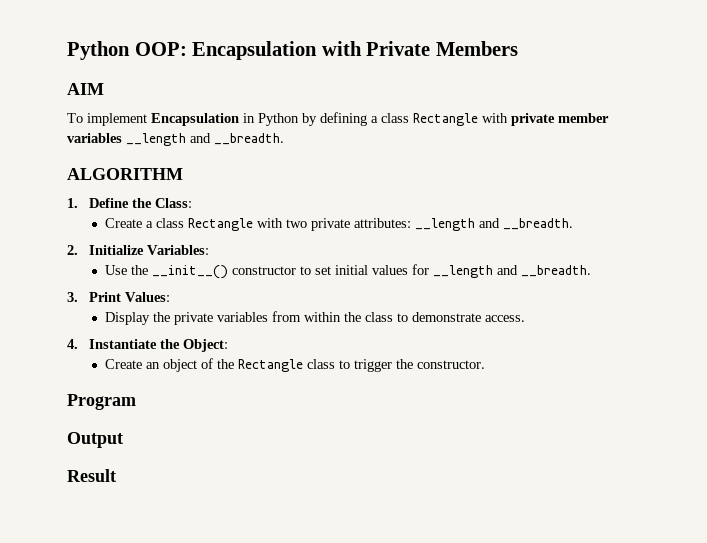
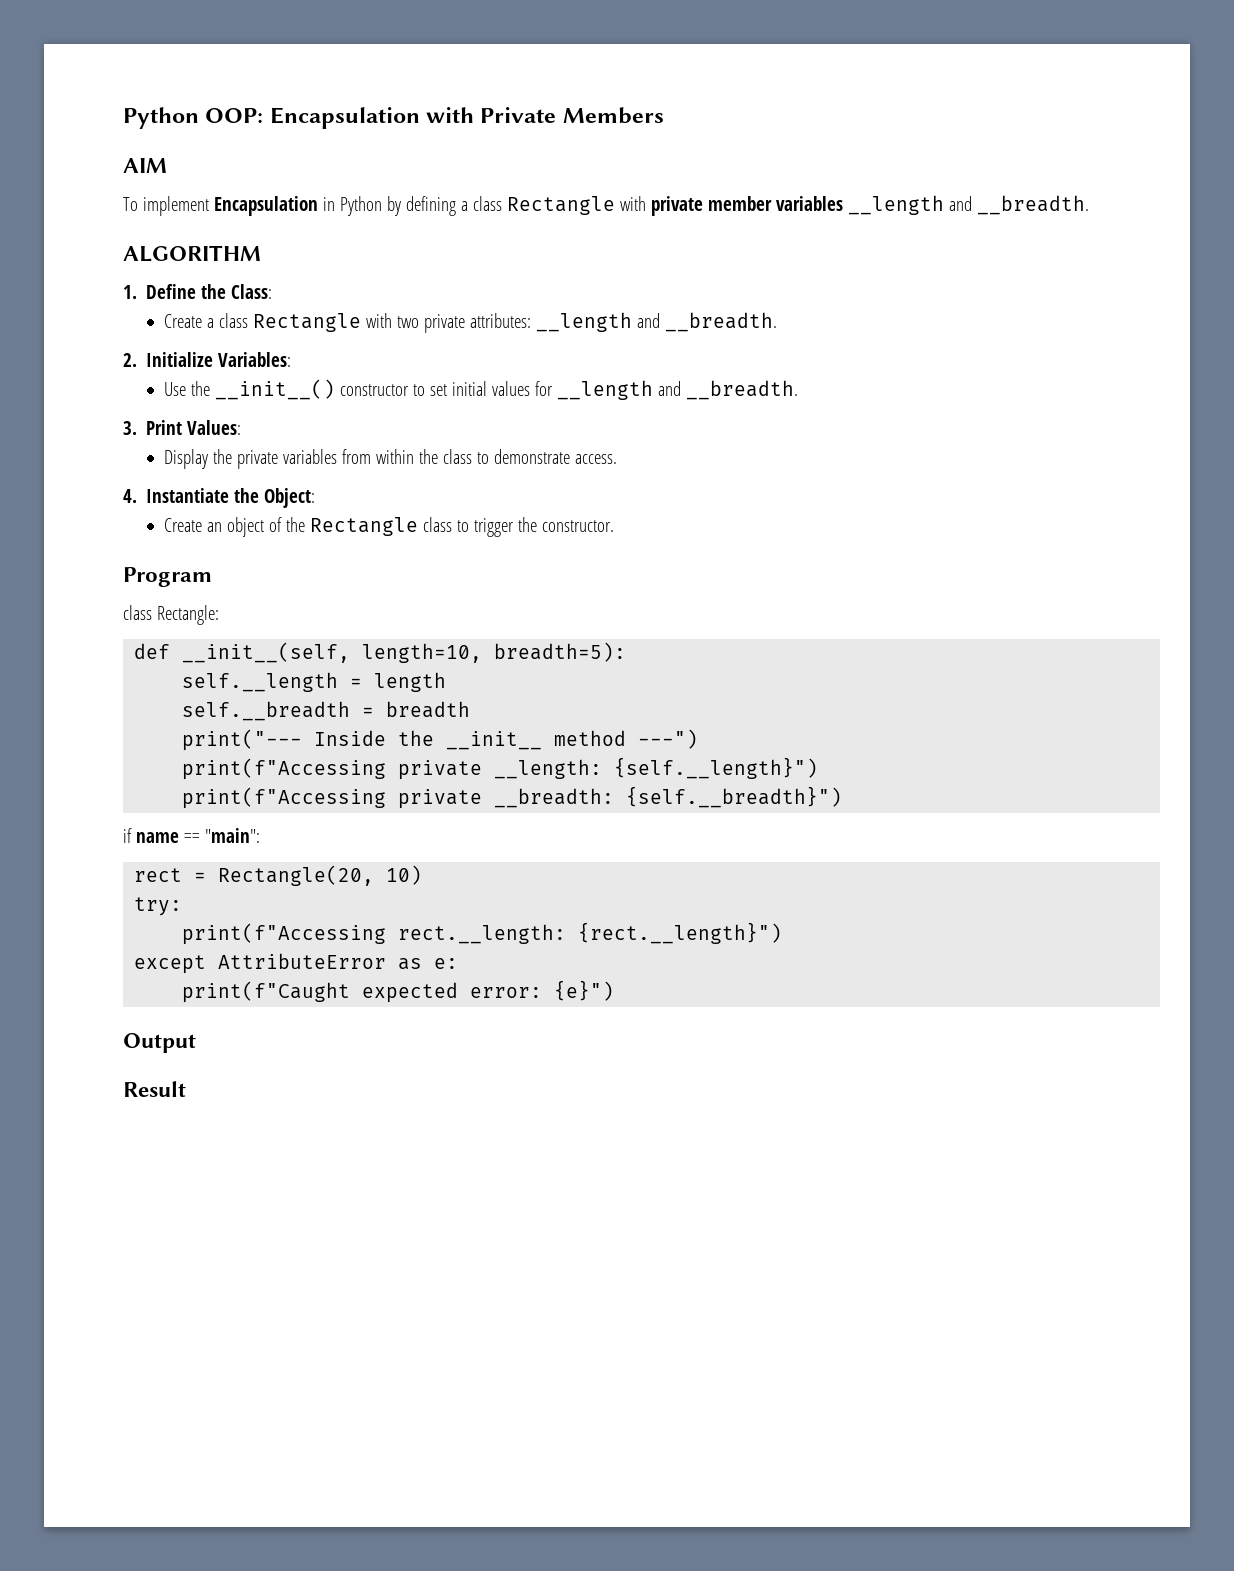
(136, 402) none -> [123,605,219,625] [134,642,627,663] [182,672,447,692] [182,701,471,721] [182,729,699,751] [182,757,819,780] [182,786,843,809] [123,828,260,843] [134,865,423,886] [134,897,183,916] [182,922,783,945] [134,953,459,974] [182,980,615,1003] // class Rectangle: // def __init__(self, length=10, breadth=5): // self.__length = length // self.__breadth = breadth // print("--- Inside the __init__ method ---") // print(f"Accessing private __length: {self.__length}") // print(f"Accessing private __breadth: {self.__breadth}") // if name == "main": // rect = Rectangle(20, 10) // try: // print(f"Accessing rect.__length: {rect.__length}") // except AttributeError as e: // print(f"Caught expected error: {e}")

